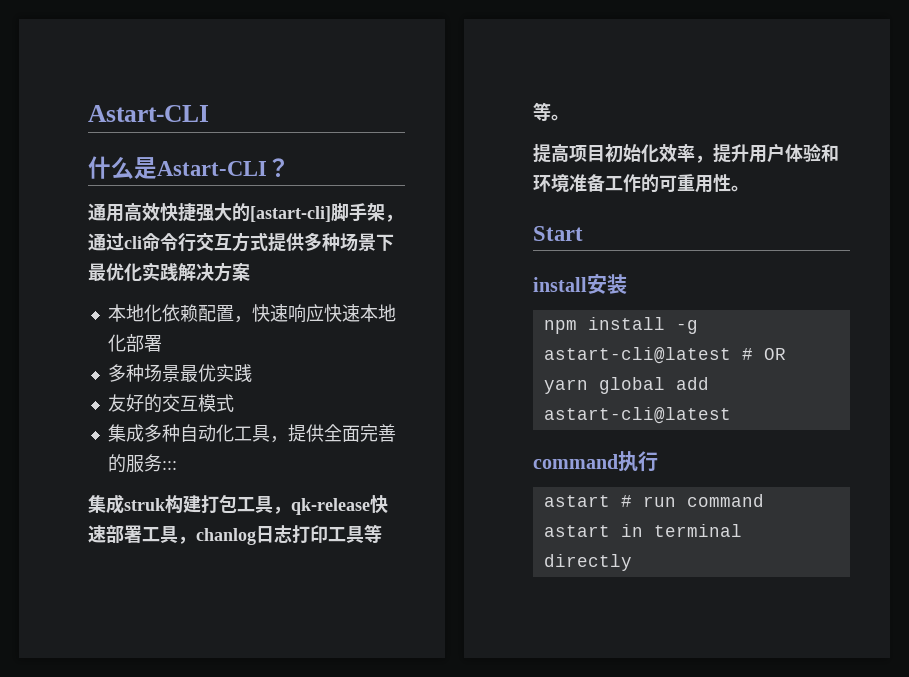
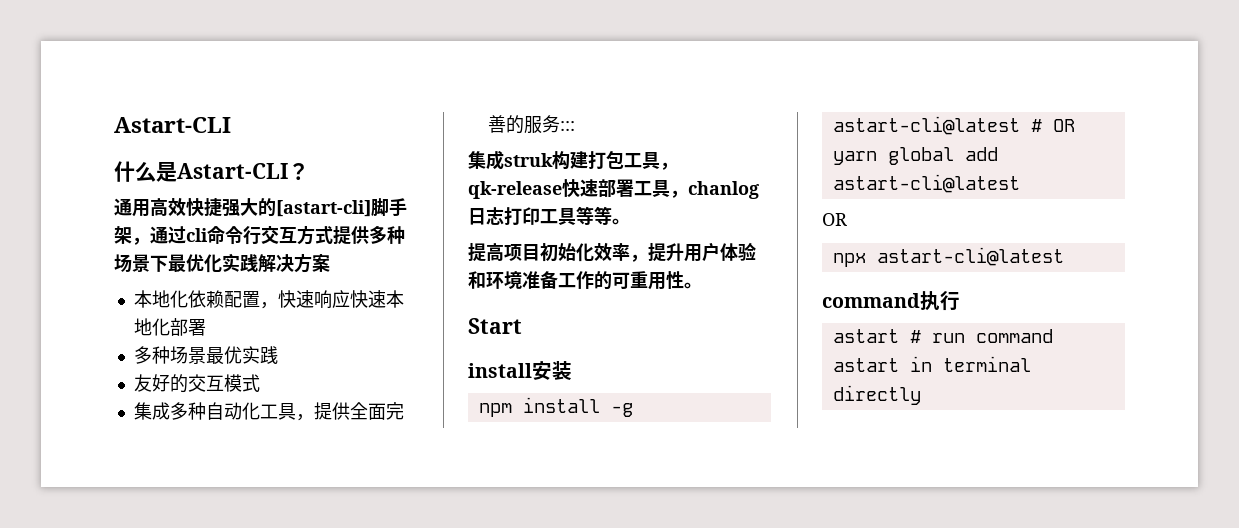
(731, 415) none -> [822,213,847,226] [832,247,1064,267] // OR // npx astart-cli@latest

